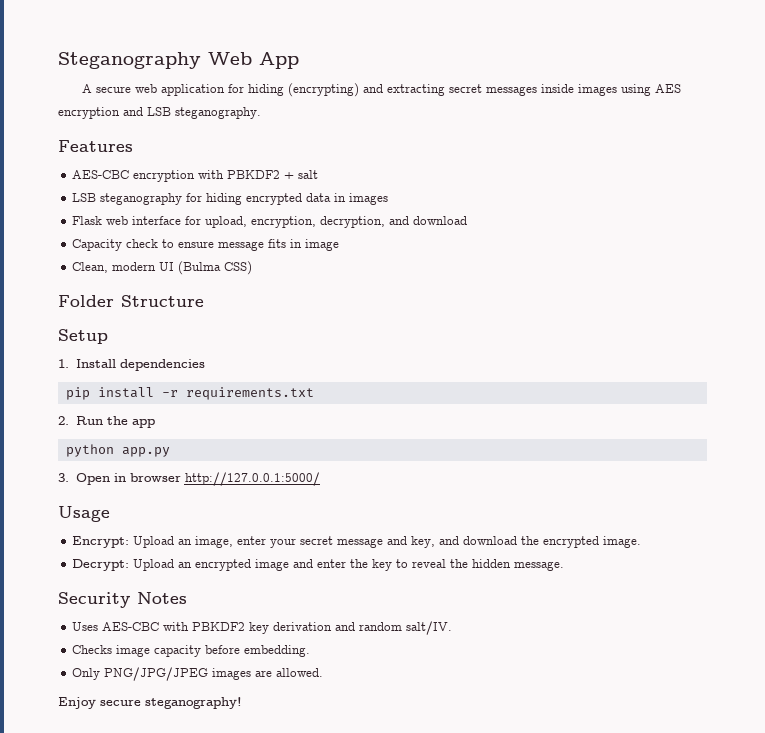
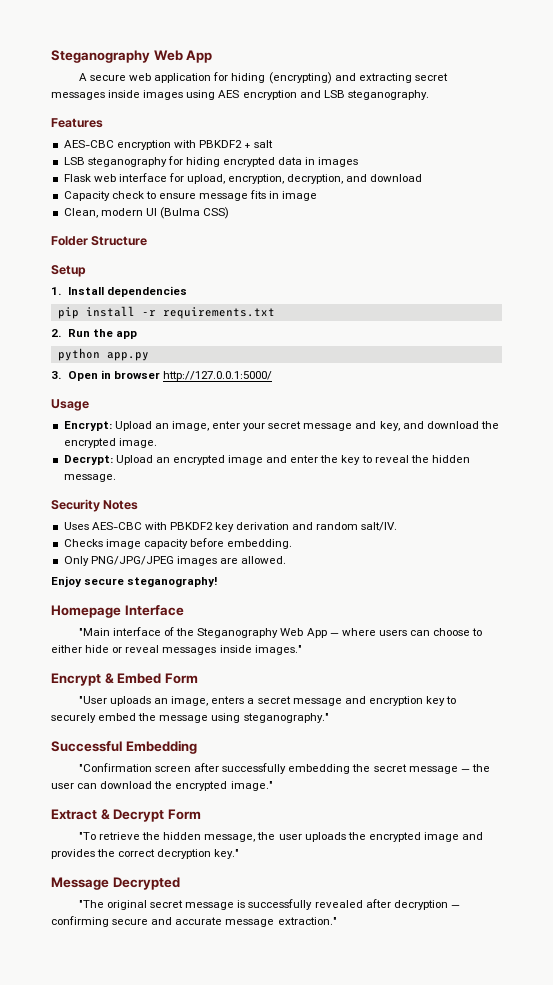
(242, 703) none -> [51,605,184,618] [78,627,483,638] [51,645,302,655] [51,673,198,686] [78,696,457,706] [51,713,329,723] [51,740,197,754] [78,763,490,774] [51,781,273,791] [51,809,201,822] [78,832,484,842] [51,849,240,859] [51,877,180,890] [78,899,460,910] [51,916,337,927] // Homepage Interface // "Main interface of the Steganography Web App — where users can choose to either hide or reveal messages inside images." // Encrypt & Embed Form // "User uploads an image, enters a secret message and encryption key to securely embed the message using steganography." // Successful Embedding // "Confirmation screen after successfully embedding the secret message — the user can download the encrypted image." // Extract & Decrypt Form // "To retrieve the hidden message, the user uploads the encrypted image and provides the correct decryption key." // Message Decrypted // "The original secret message is successfully revealed after decryption — confirming secure and accurate message extraction."

